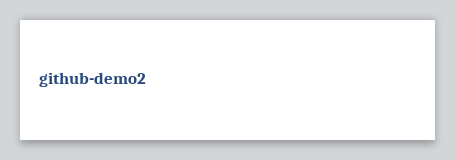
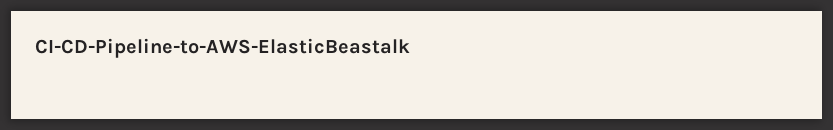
[39,72,146,87] github-demo2 -> [35,38,410,58] CI-CD-Pipeline-to-AWS-ElasticBeastalk

